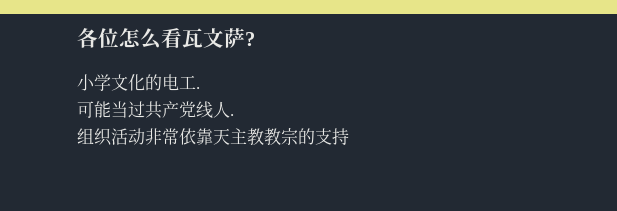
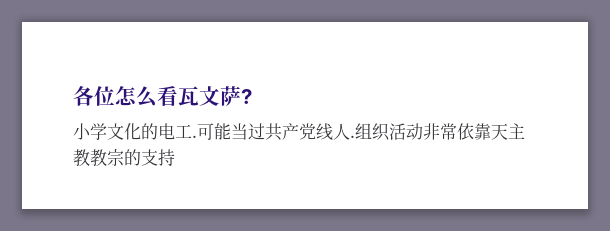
(200, 88) // -> (197, 136) none
(234, 115) // -> (355, 136) none

